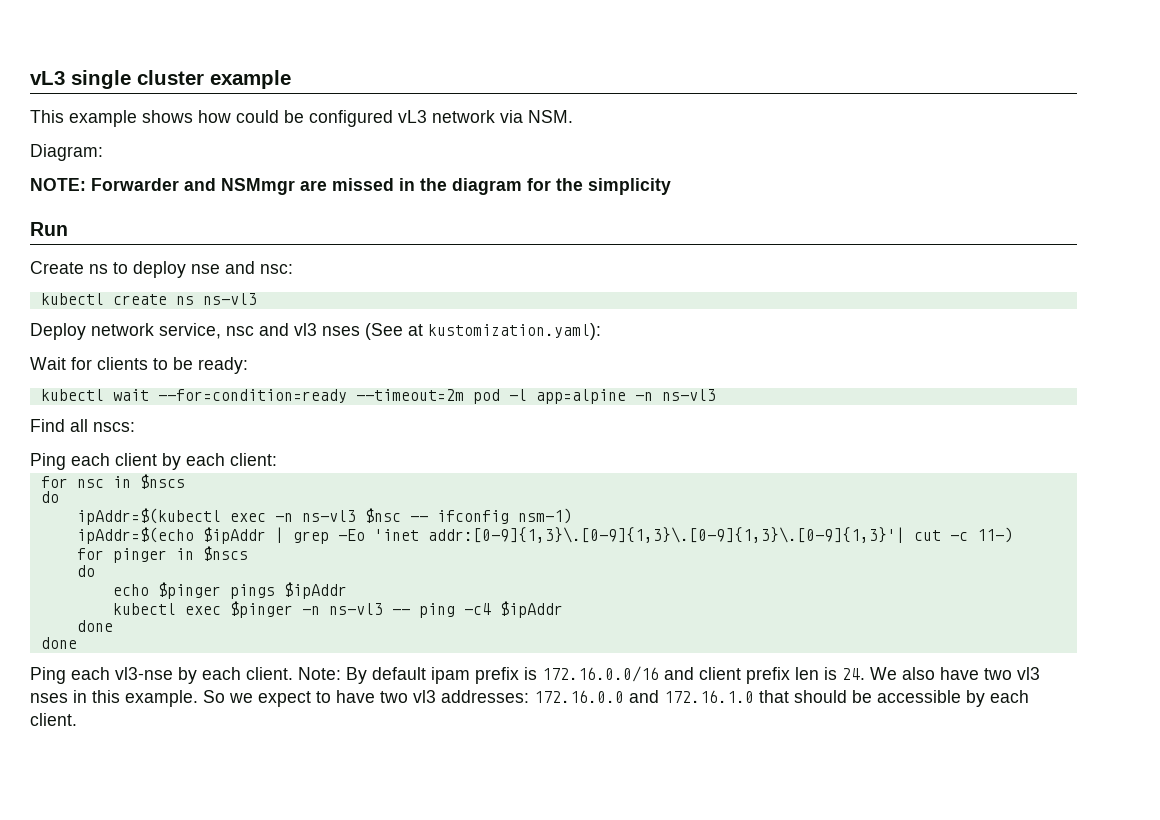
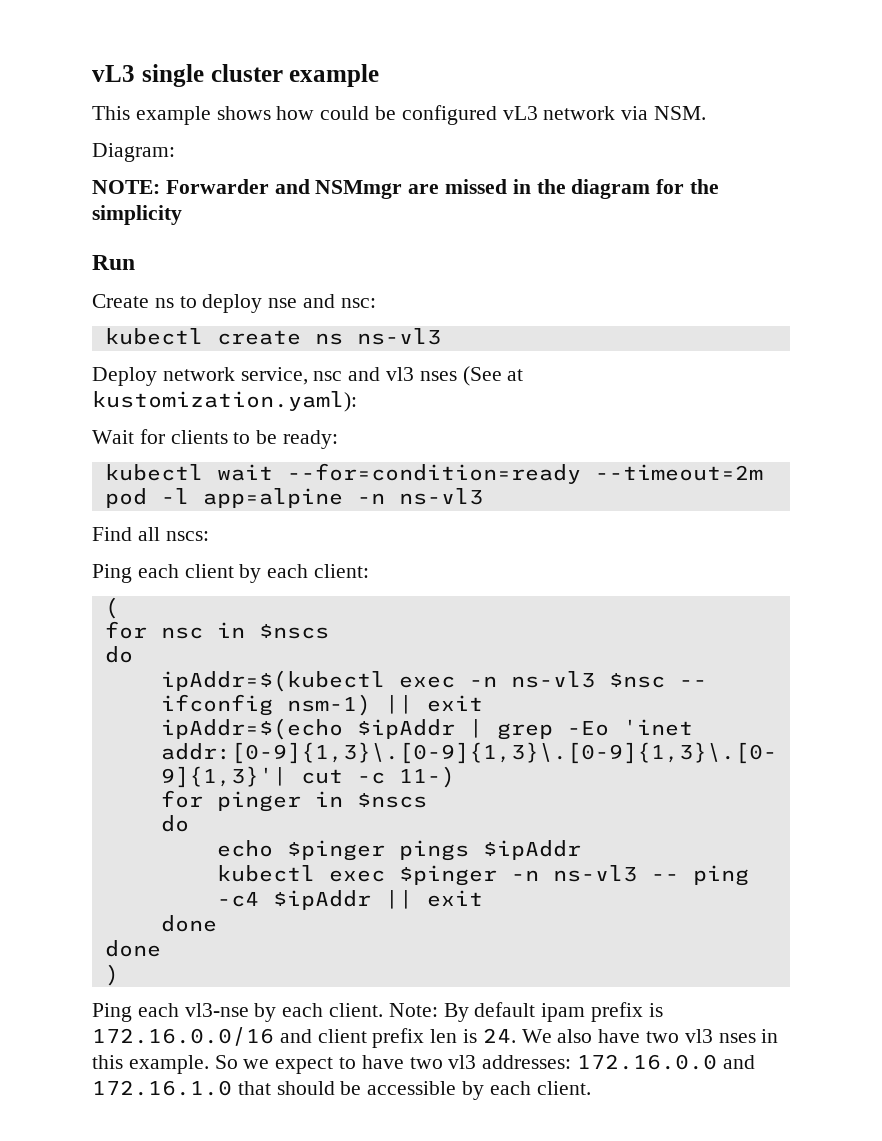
(277, 459) none -> [104,597,119,619] // (
(572, 516) none -> [384,695,483,714] || exit
(563, 609) none -> [384,890,483,909] || exit
(77, 643) none -> [104,964,119,986] // )

